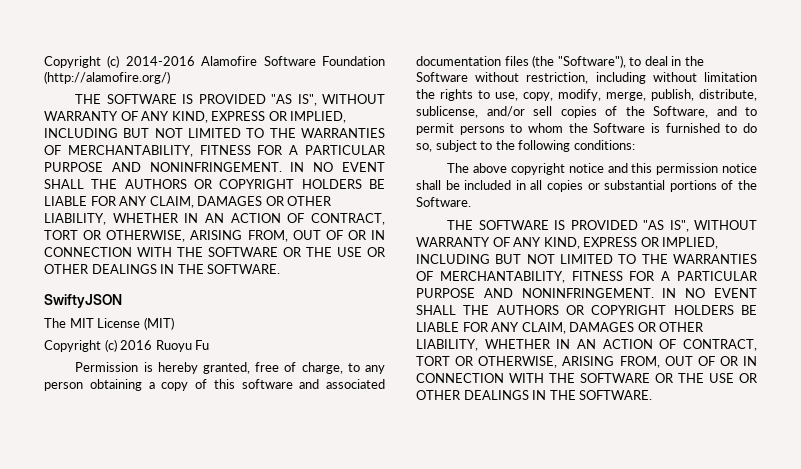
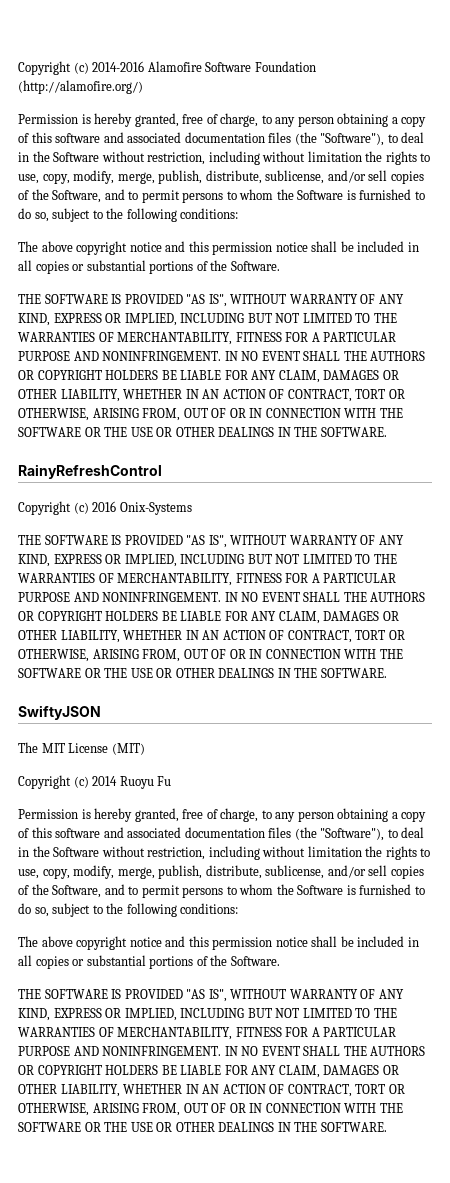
(170, 77) none -> [18,113,427,127] [18,132,425,146] [18,151,431,165] [18,170,424,184] [18,189,425,203] [18,208,239,222] [18,241,419,255] [18,260,280,274] [18,294,404,307] [18,313,397,326] [18,332,397,345] [18,351,426,361] [18,370,399,383] [18,389,405,402] [18,408,403,421] [18,427,387,437] [18,464,162,479] [18,501,192,515] // Permission is hereby granted, free of charge, to any person obtaining a copy of this software and associated documentation files (the "Software"), to deal in the Software without restriction, including without limitation the rights to use, copy, modify, merge, publish, distribute, sublicense, and/or sell copies of the Software, and to permit persons to whom the Software is furnished to do so, subject to the following conditions: // The above copyright notice and this permission notice shall be included in all copies or substantial portions of the Software. // THE SOFTWARE IS PROVIDED "AS IS", WITHOUT WARRANTY OF ANY KIND, EXPRESS OR IMPLIED, INCLUDING BUT NOT LIMITED TO THE WARRANTIES OF MERCHANTABILITY, FITNESS FOR A PARTICULAR PURPOSE AND NONINFRINGEMENT. IN NO EVENT SHALL THE AUTHORS OR COPYRIGHT HOLDERS BE LIABLE FOR ANY CLAIM, DAMAGES OR OTHER LIABILITY, WHETHER IN AN ACTION OF CONTRACT, TORT OR OTHERWISE, ARISING FROM, OUT OF OR IN CONNECTION WITH THE SOFTWARE OR THE USE OR OTHER DEALINGS IN THE SOFTWARE. // RainyRefreshControl // Copyright (c) 2016 Onix-Systems
[120,340,153,350] 2016 -> [92,776,118,786] 2014

